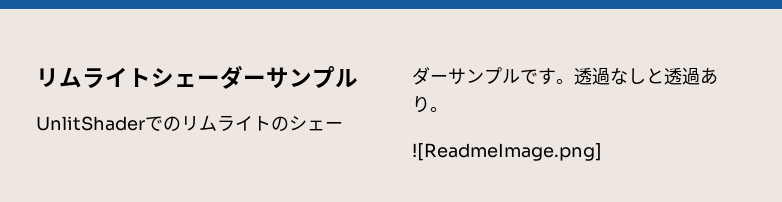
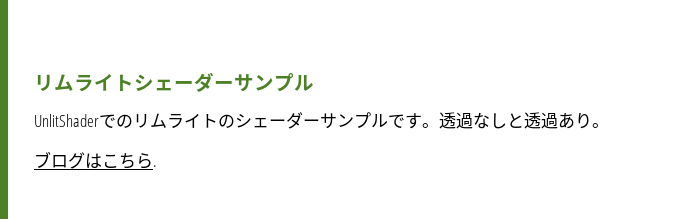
[412,143,602,161] ![ReadmeImage.png] -> [34,151,157,169] ブログはこちら.

